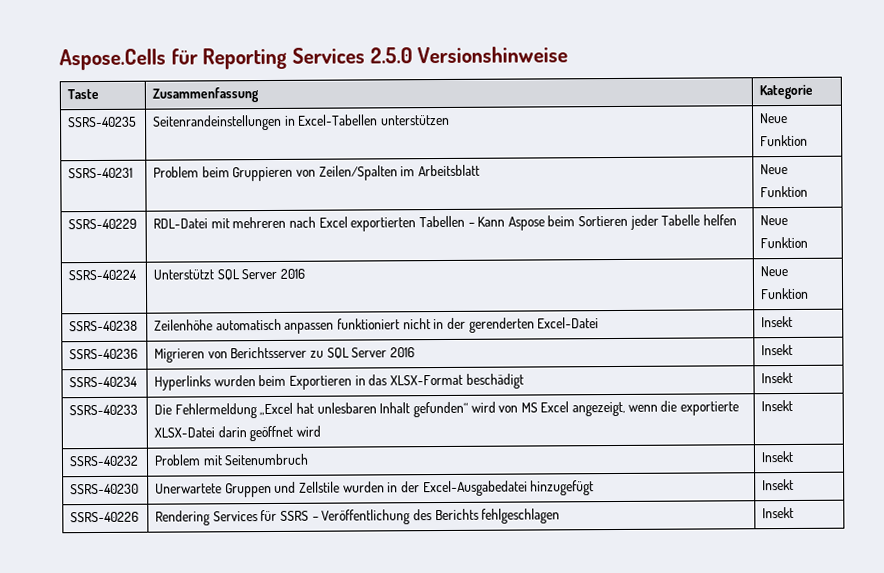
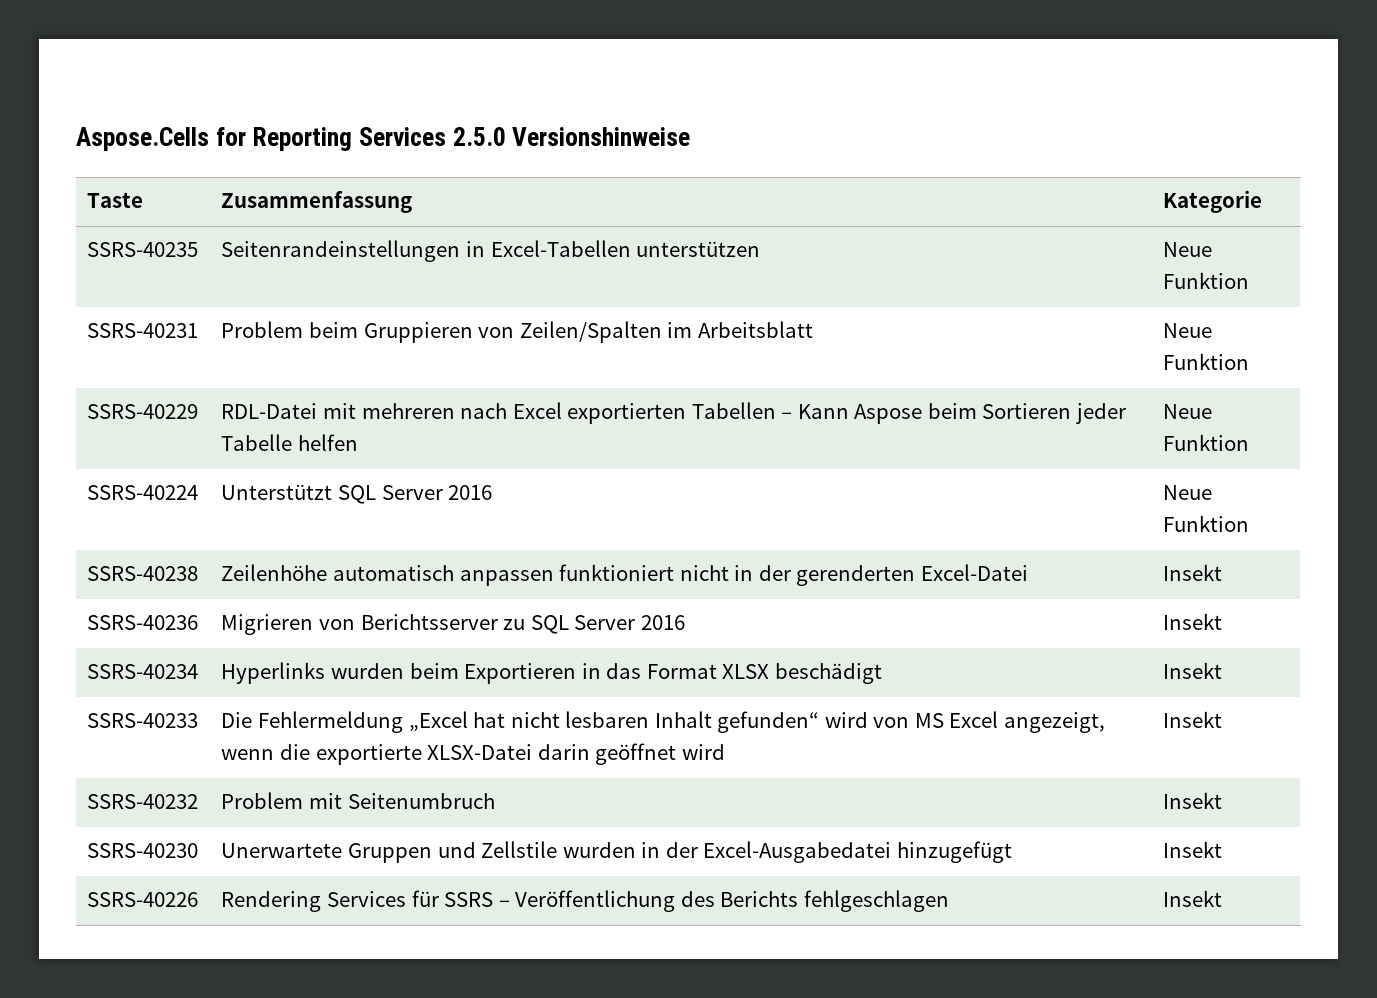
[170,48,198,65] für -> [215,127,246,146] for
[389,374,463,386] XLSX-Format -> [646,664,770,679] Format XLSX
[316,402,377,414] unlesbaren -> [510,711,650,728] nicht lesbaren

